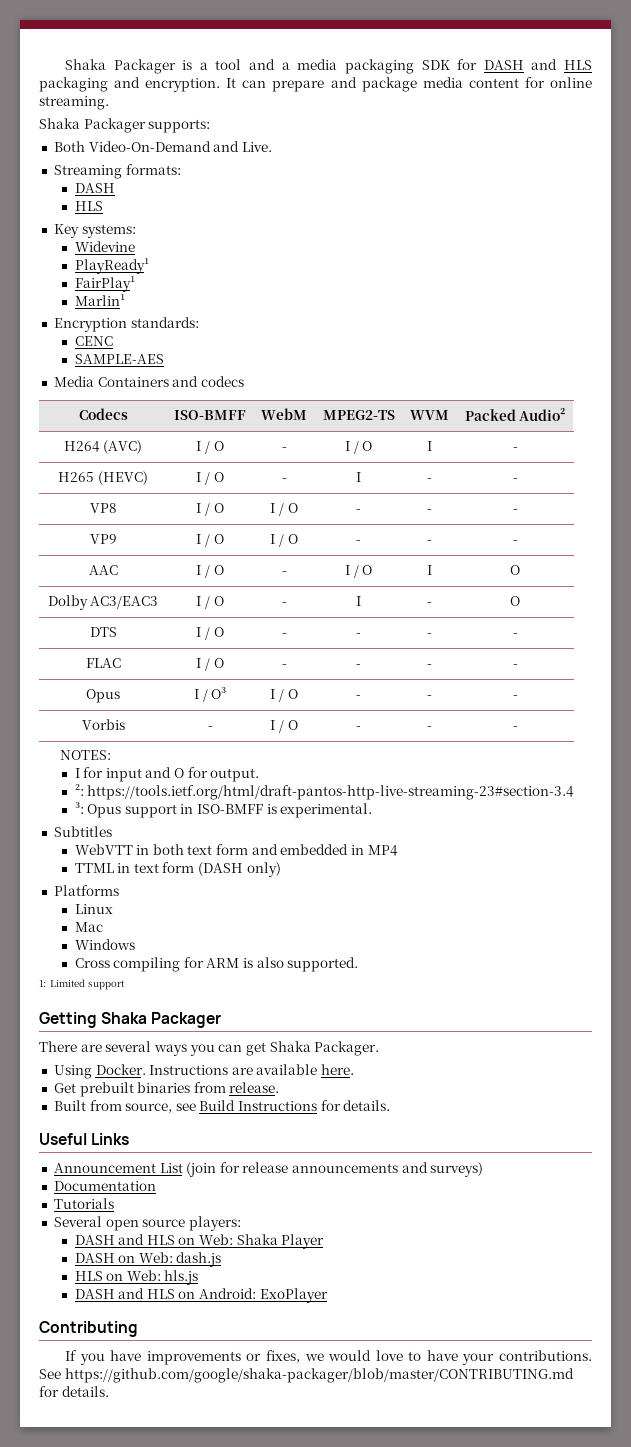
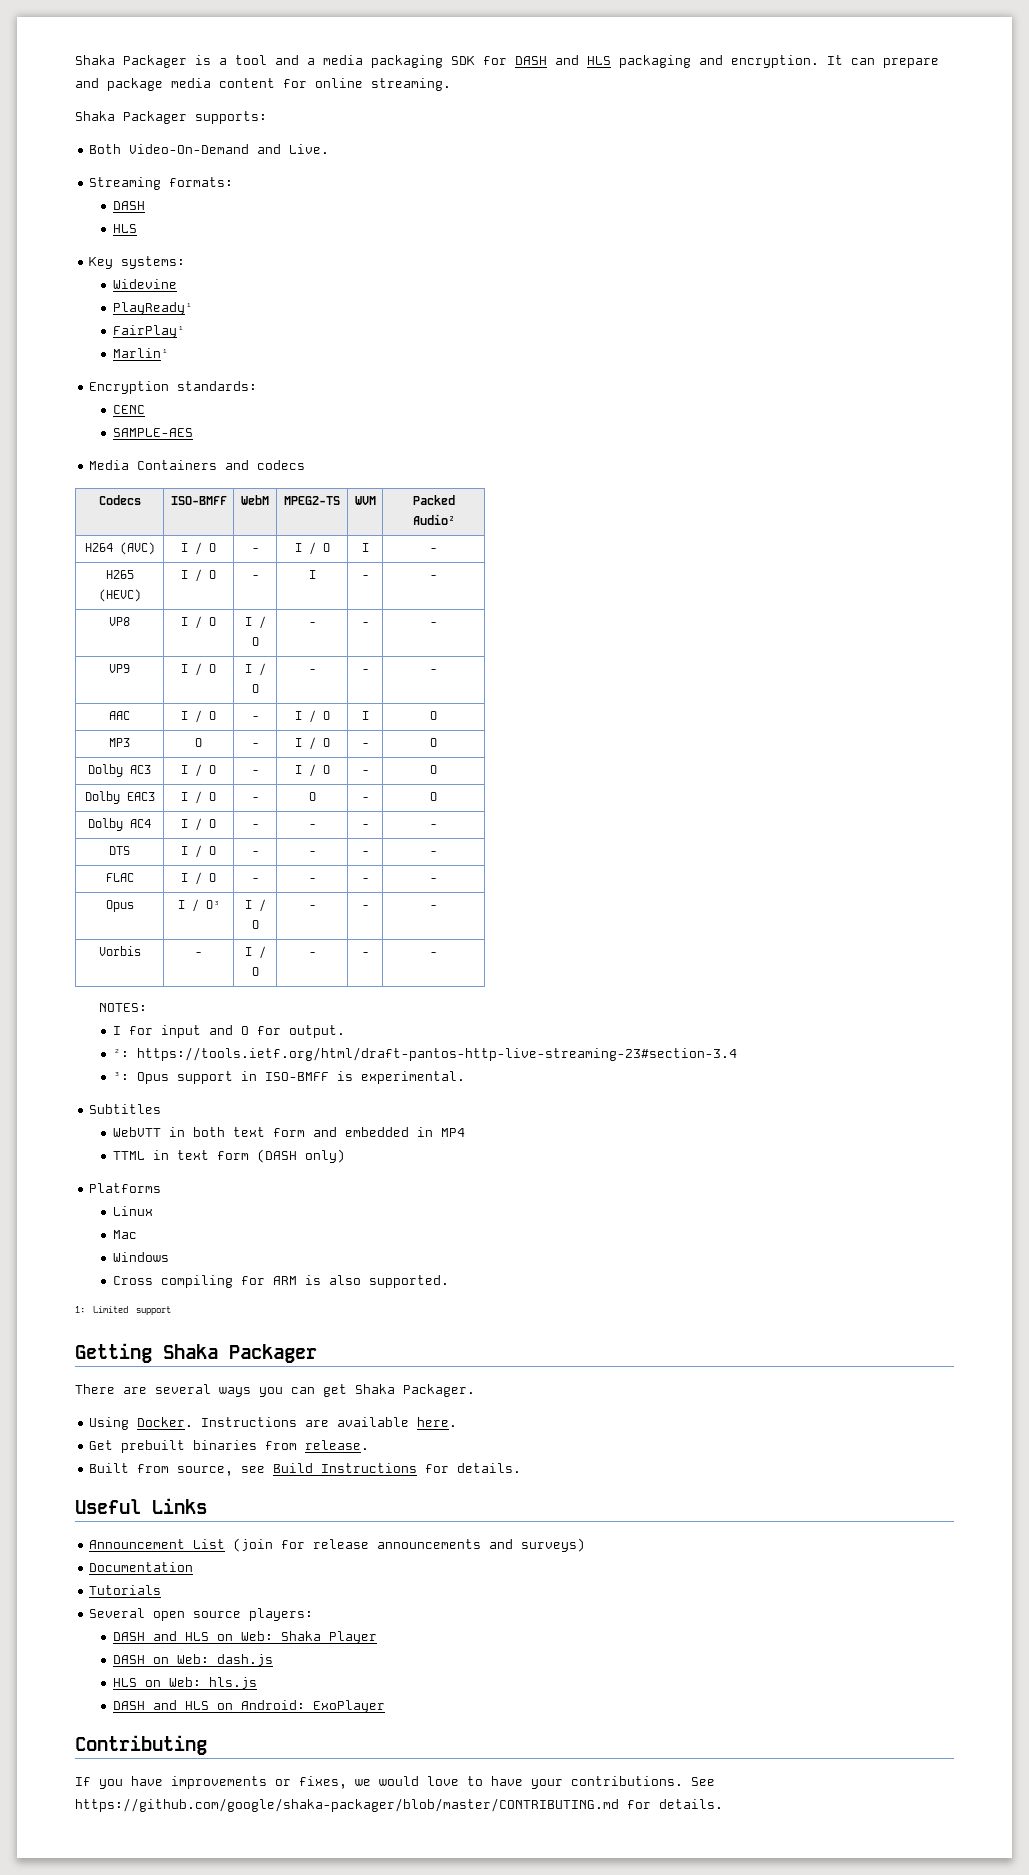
[47,595,159,610] [196,596,224,609] [281,602,287,606] [356,596,361,606] [427,602,432,606] [510,596,520,606] // Dolby AC3/EAC3 | I / O | - | I | - | O -> [109,738,130,747] [195,738,202,747] [251,743,259,747] [294,737,330,750] [361,743,369,747] [430,738,437,747] [88,764,151,777] [181,764,216,777] [251,770,259,774] [294,764,330,777] [361,770,369,774] [430,765,437,774] [84,791,155,804] [181,791,216,804] [251,797,259,801] [308,792,316,801] [361,797,369,801] [430,792,437,801] [88,818,151,831] [181,818,216,831] [251,824,259,828] [308,824,316,828] [361,824,369,828] [430,824,437,828] // MP3 | O | - | I / O | - | O // Dolby AC3 | I / O | - | I / O | - | O // Dolby EAC3 | I / O | - | O | - | O // Dolby AC4 | I / O | - | - | - | -

